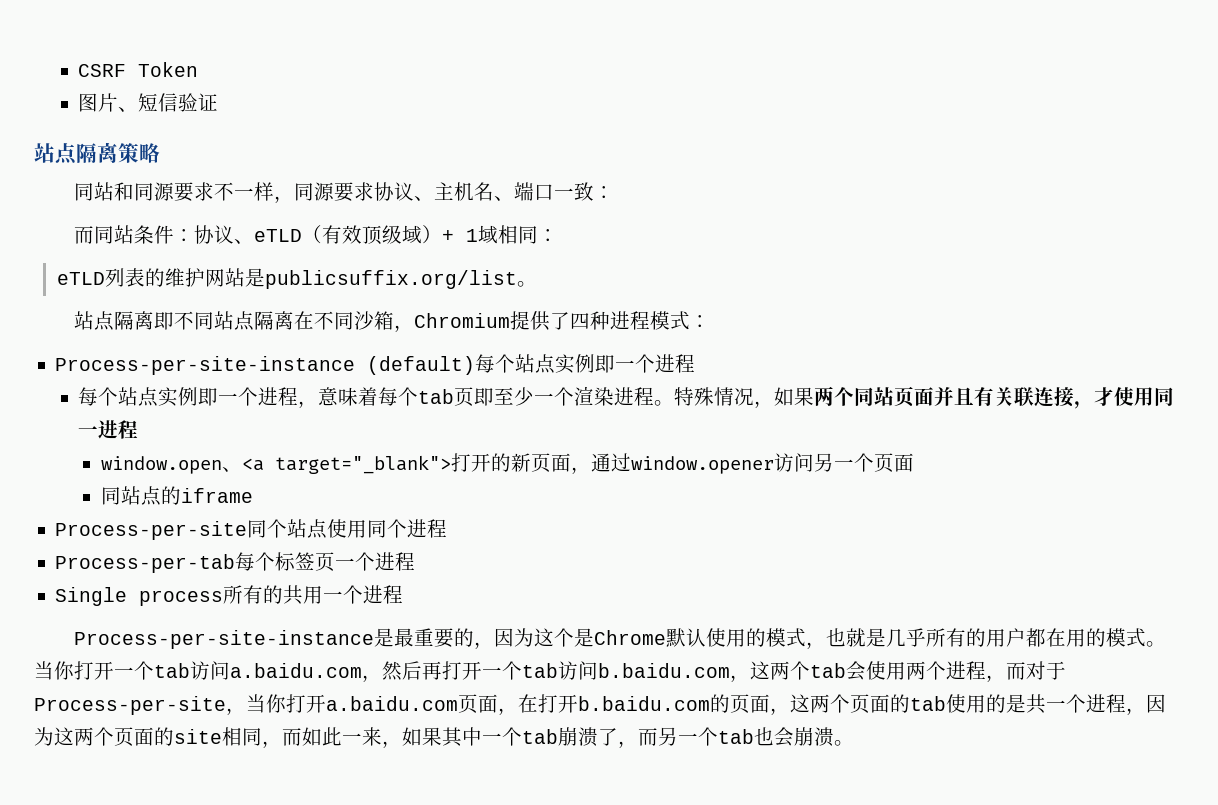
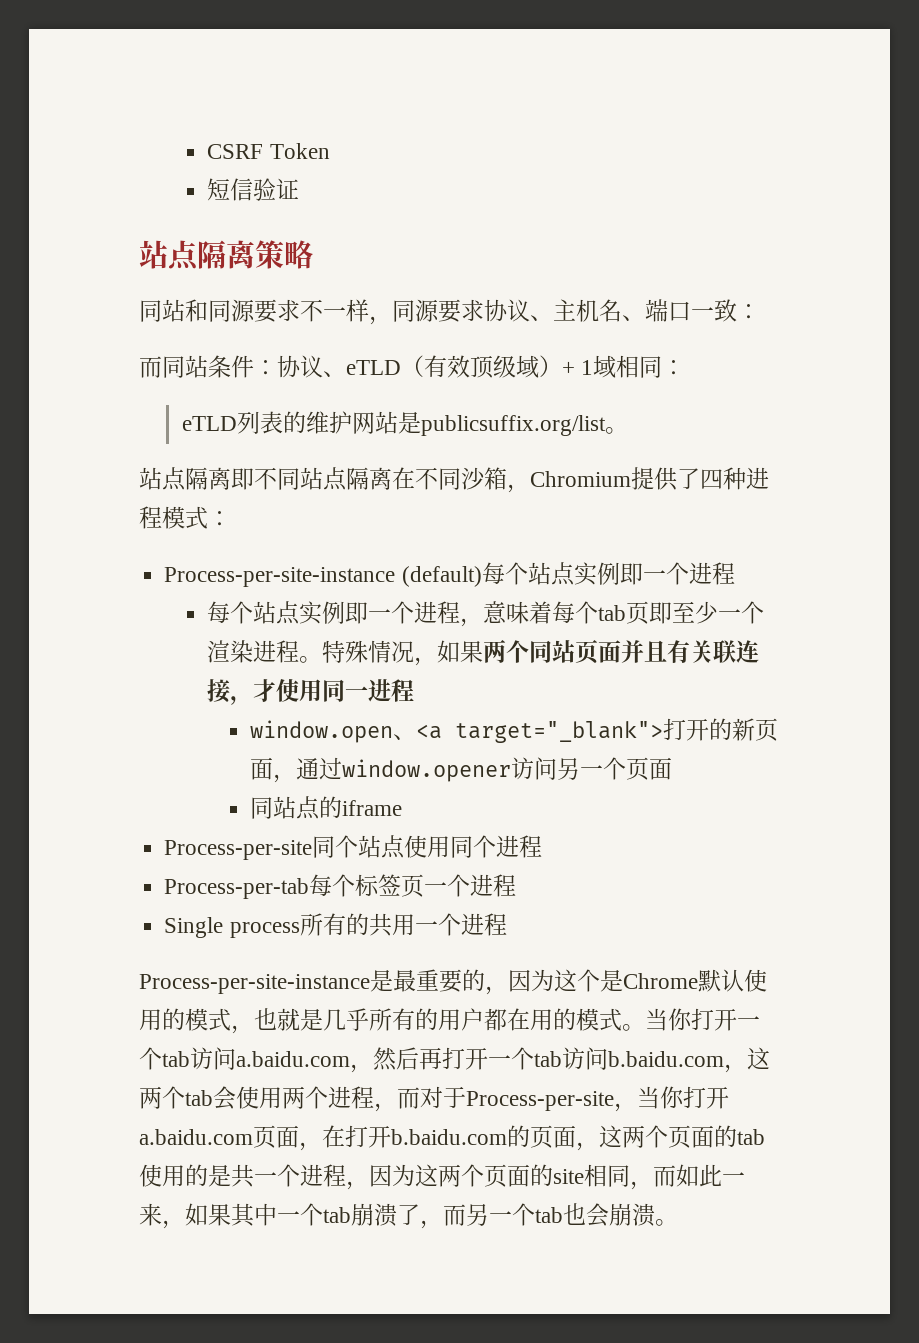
[78,93,139,112] 图片、 -> (330, 151) none

